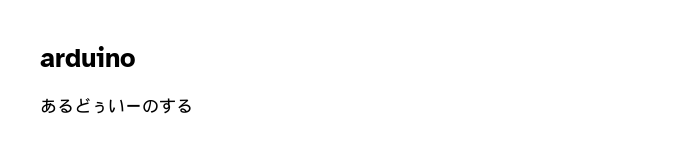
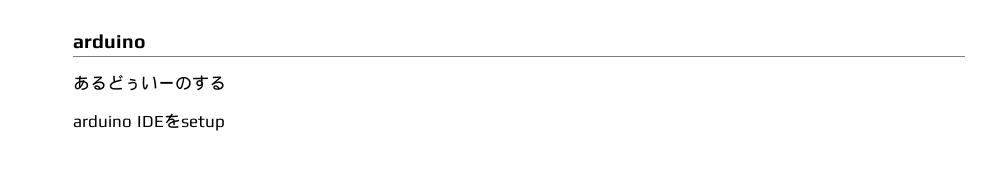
(193, 106) none -> [73,113,225,131] // arduino IDEをsetup

